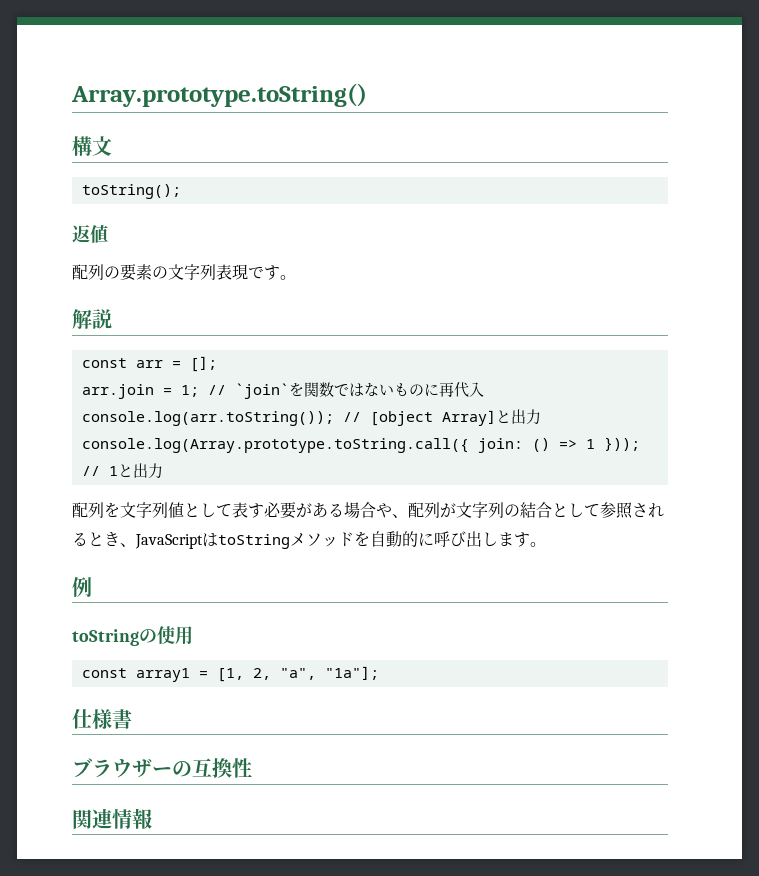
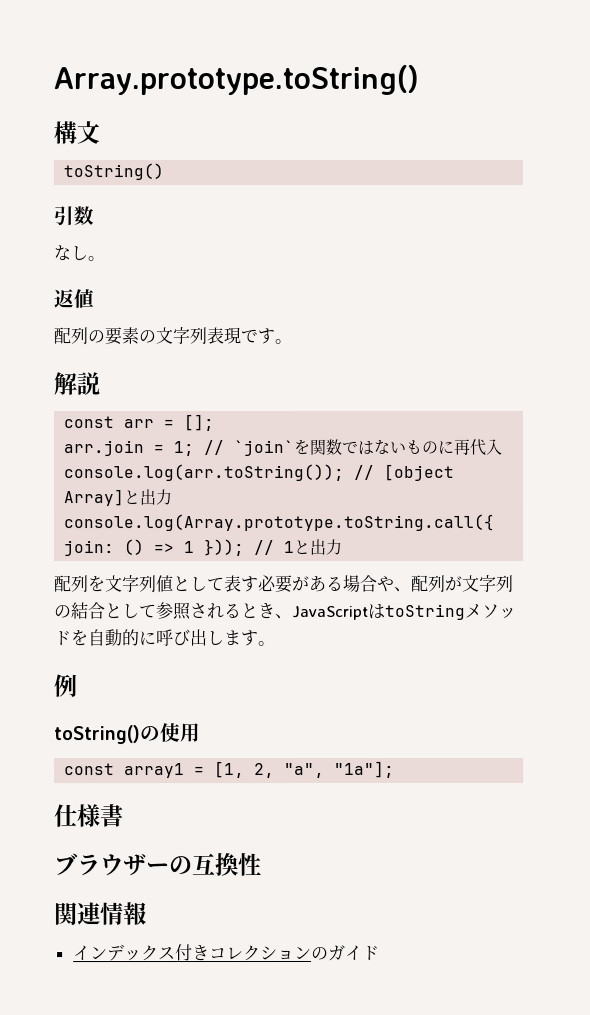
[81,184,181,199] toString(); -> [63,163,165,181] [53,206,94,227] [53,245,105,262] toString() // 引数 // なし。
[72,629,139,646] toString -> [54,725,141,745] toString()
(152, 818) none -> [72,944,380,962] // インデックス付きコレクションのガイド

